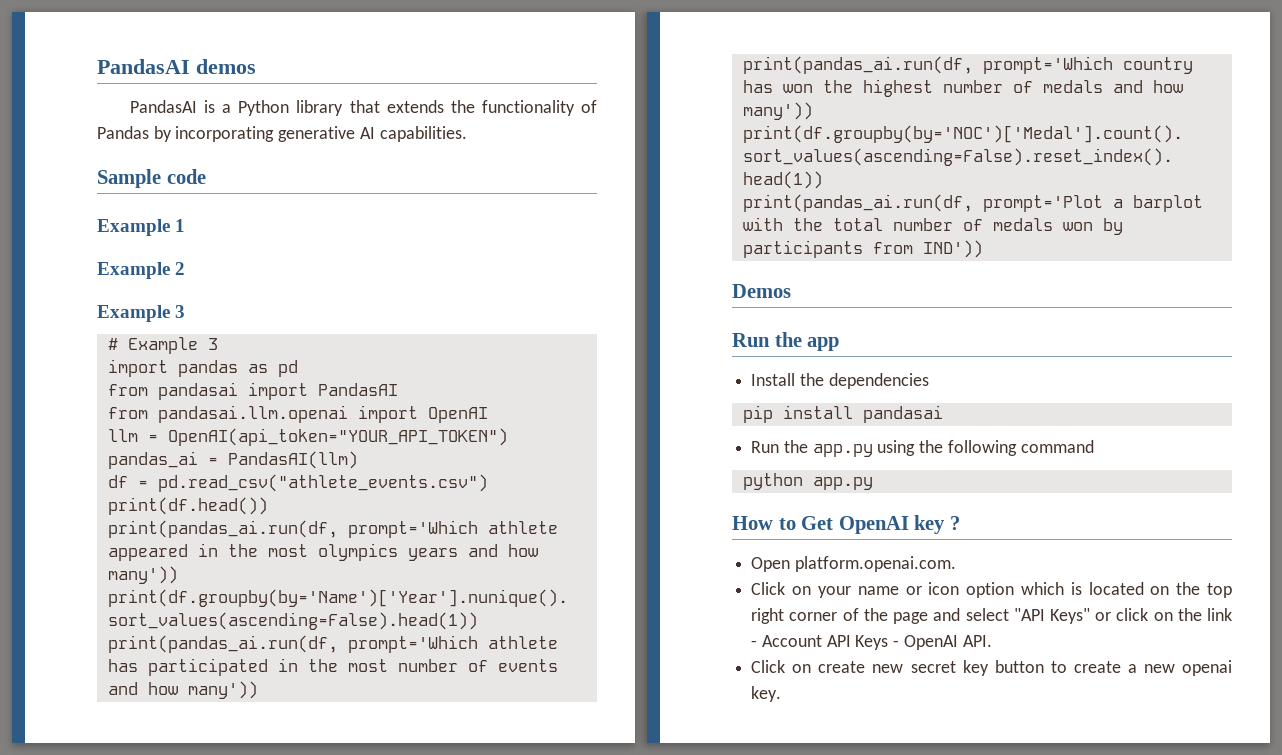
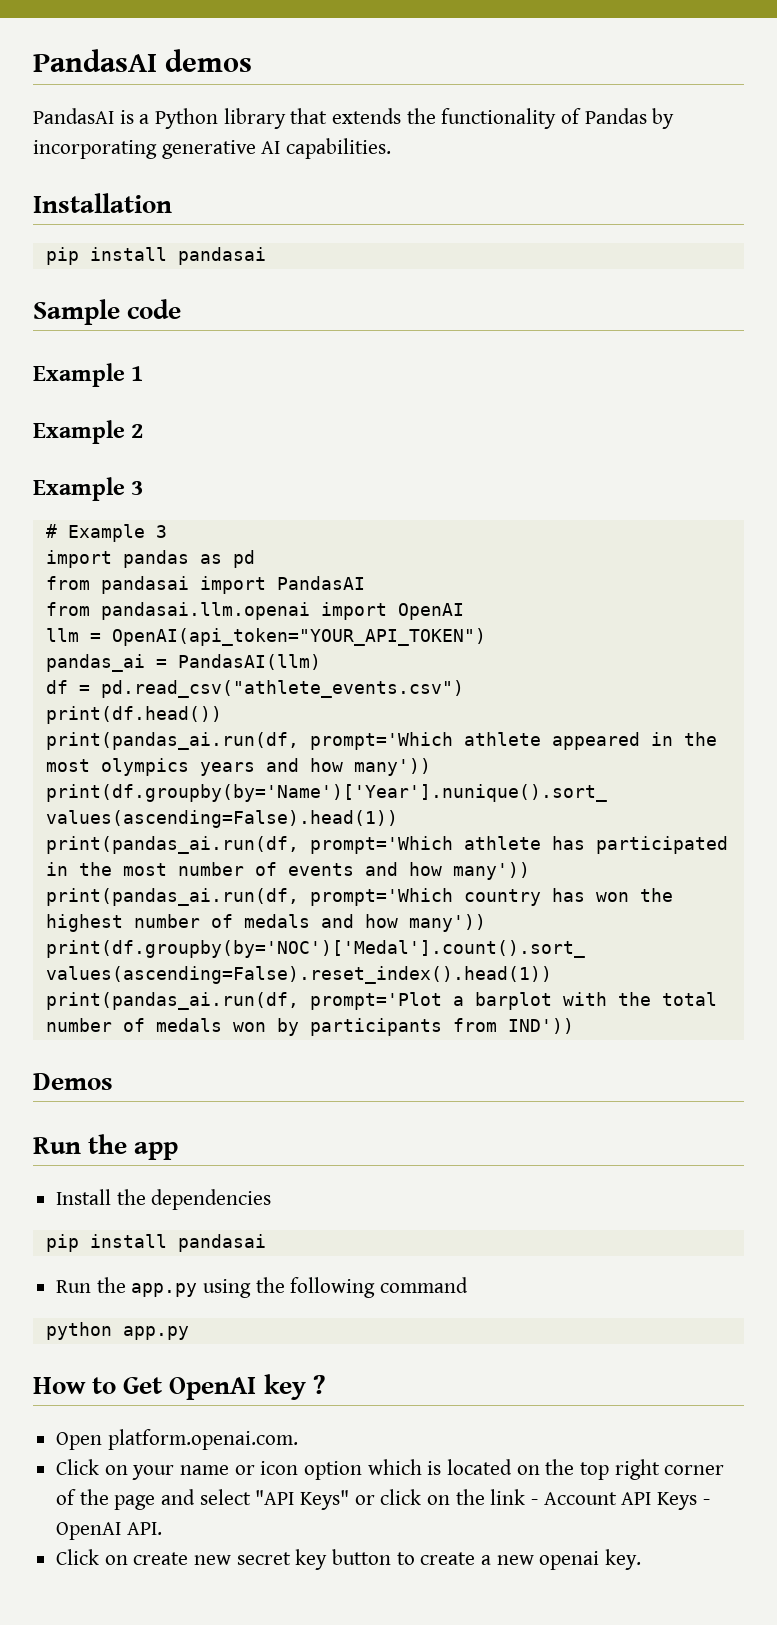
(467, 134) none -> [33,193,172,213] [45,247,266,265] // Installation // pip install pandasai

